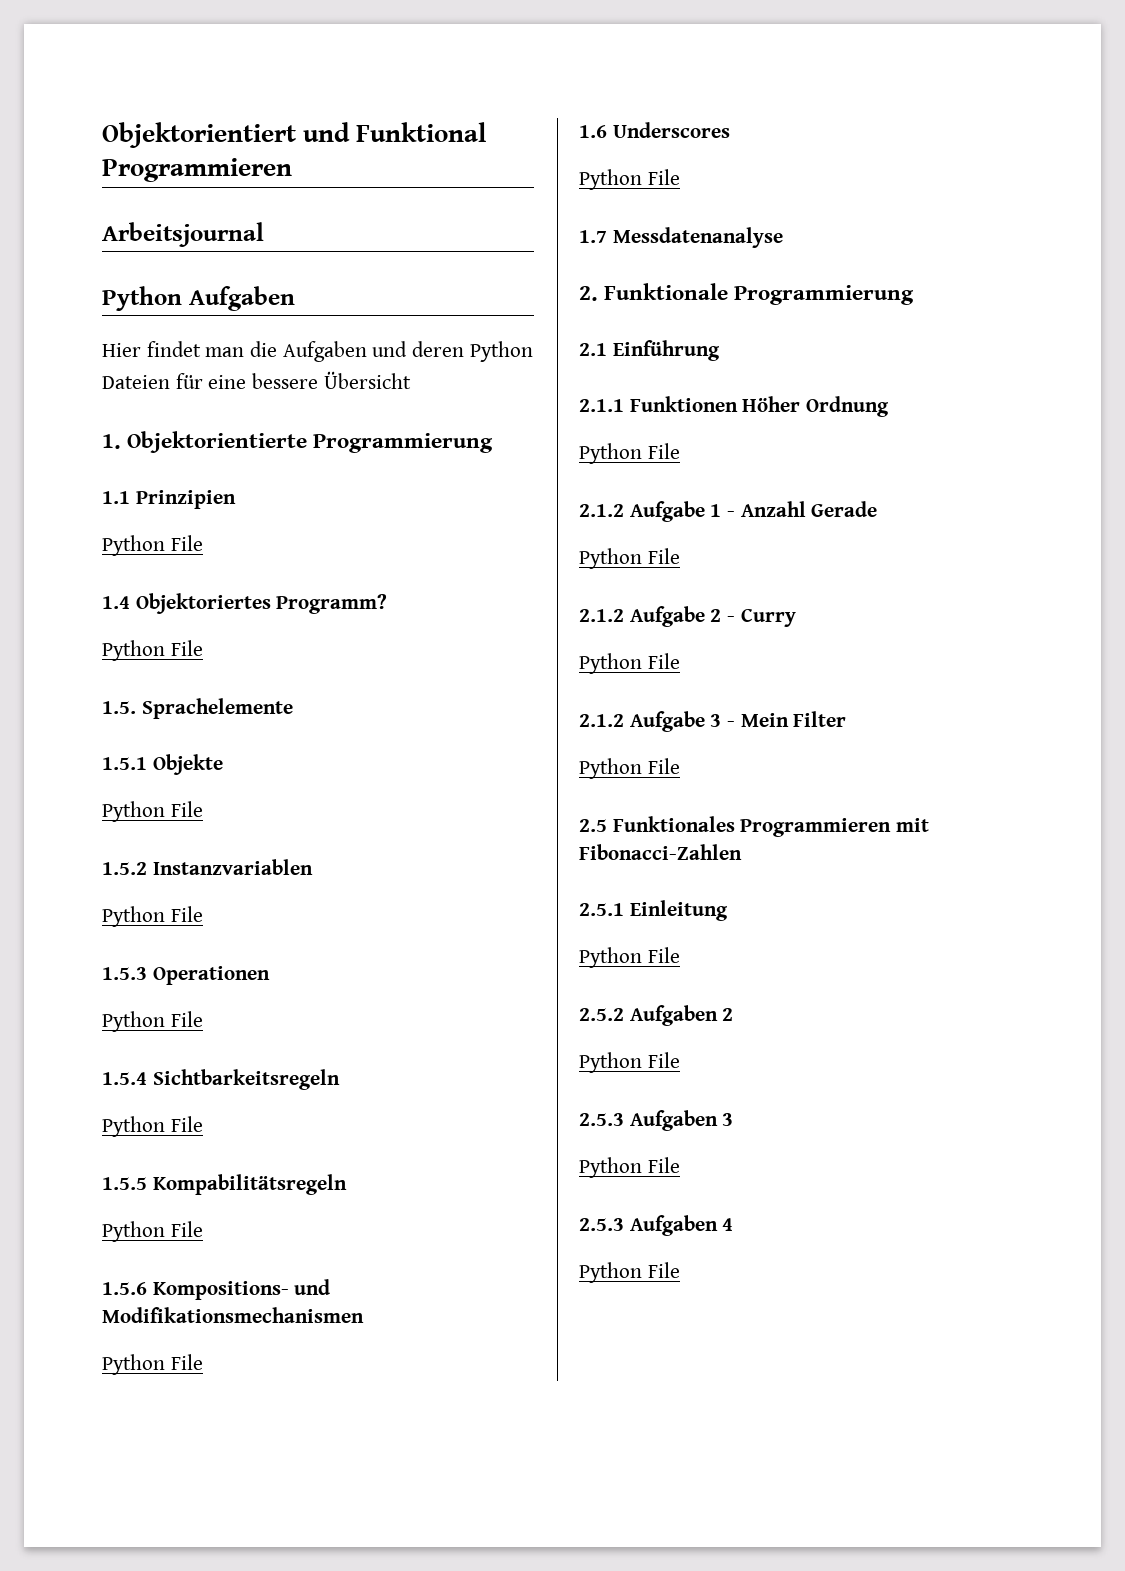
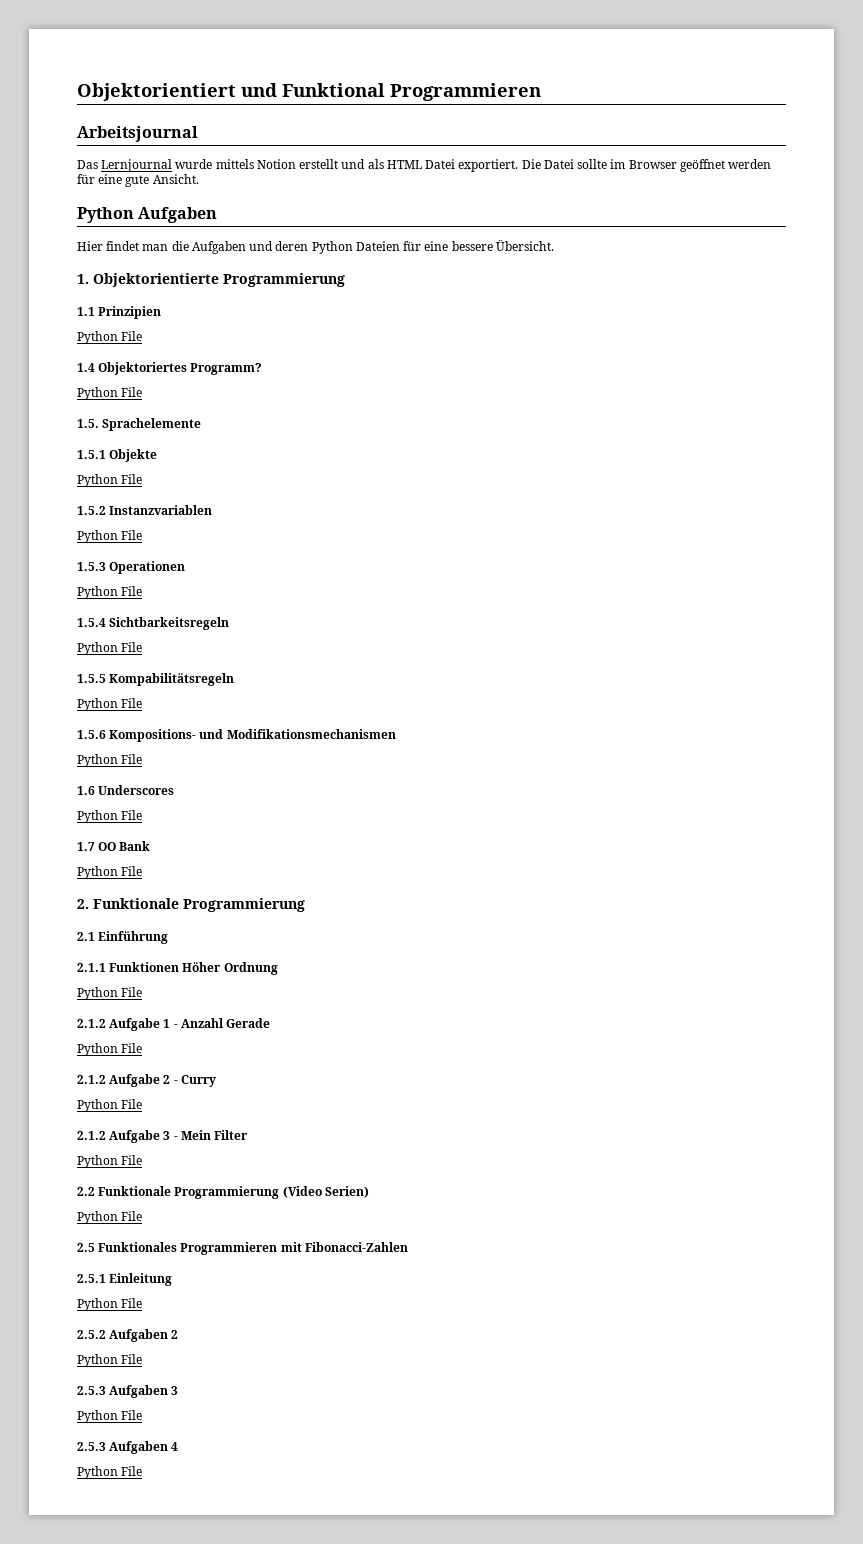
(264, 234) none -> [77,159,772,172] [77,174,199,187] // Das Lernjournal wurde mittels Notion erstellt und als HTML Datei exportiert. Die Datei sollte im Browser geöffnet werden für eine gute Ansicht.
[323,371,411,389] Übersicht -> [495,240,554,251] Übersicht.
[612,227,783,248] Messdatenanalyse -> [98,841,151,851] [77,866,143,879] OO Bank // Python File
(680, 766) none -> [77,1186,369,1199] [77,1211,143,1224] // 2.2 Funktionale Programmierung (Video Serien) // Python File

